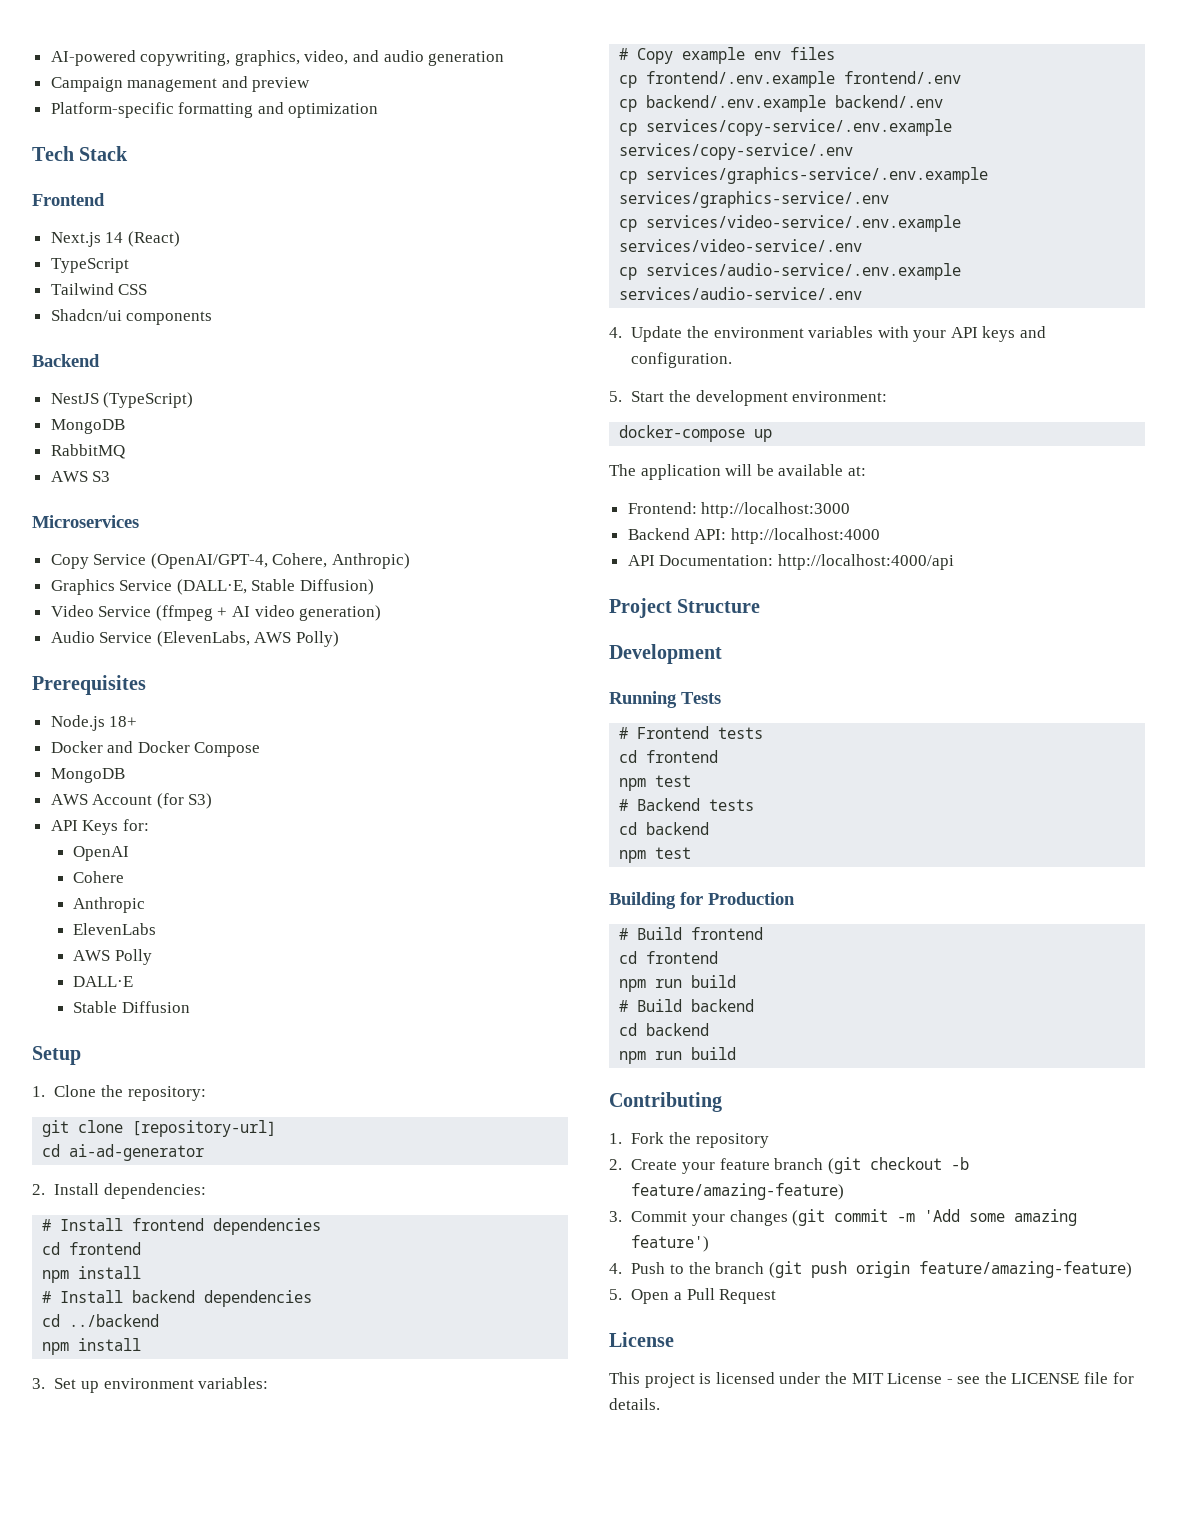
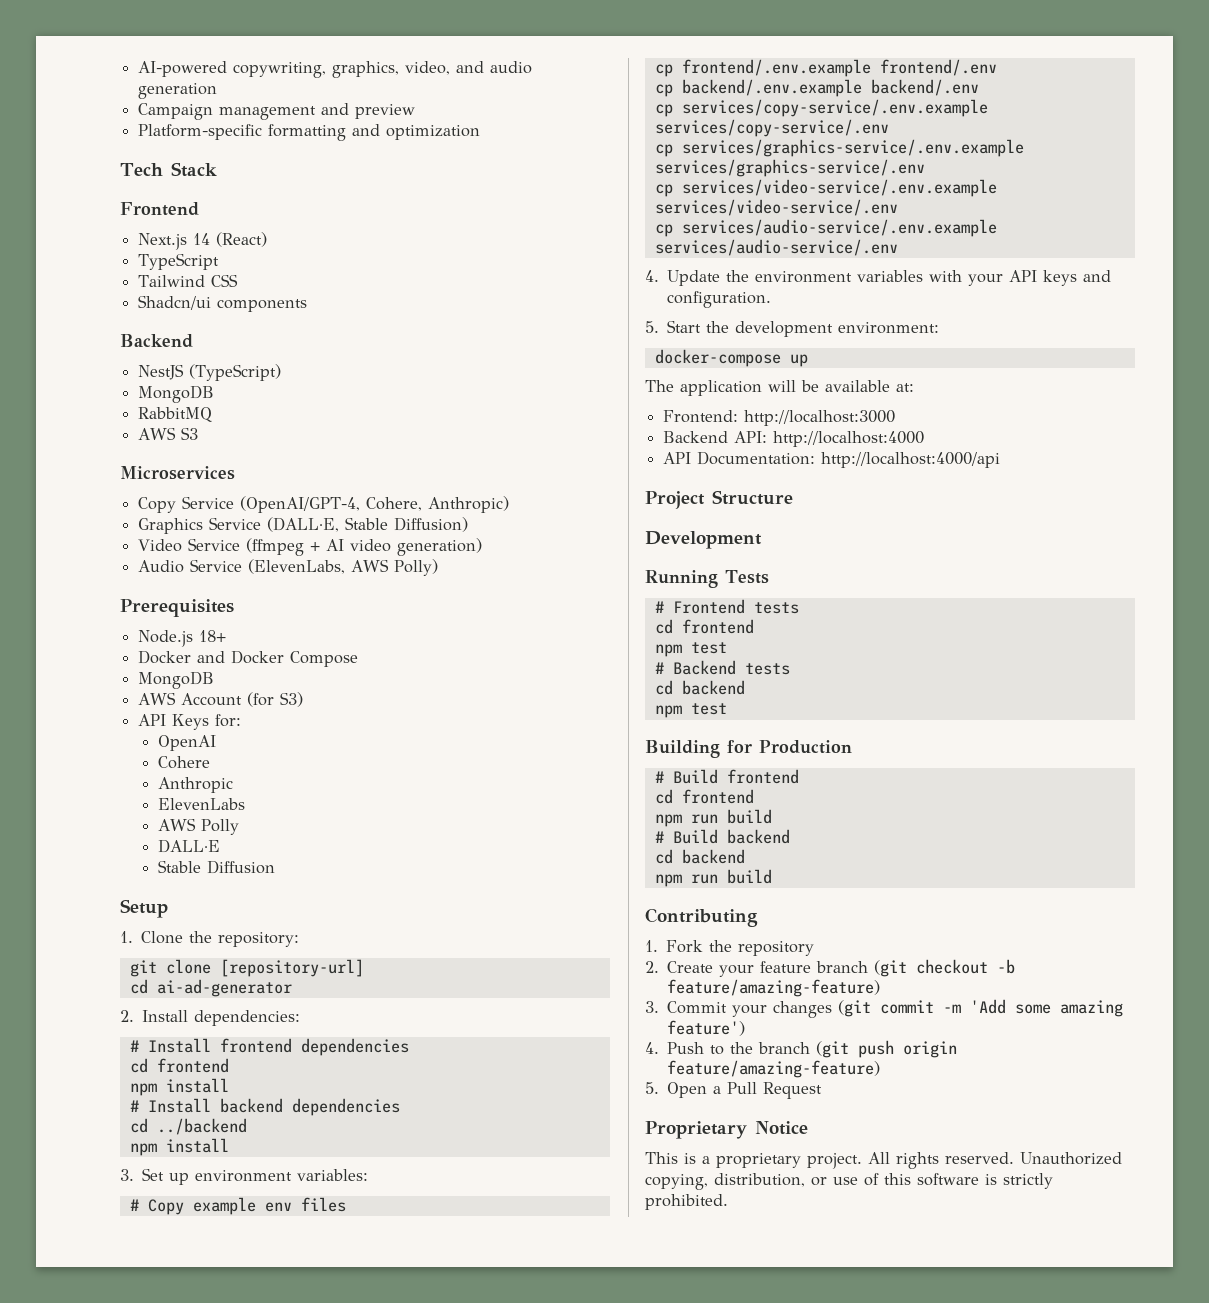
[609,1332,674,1347] License -> [645,1121,808,1139] Proprietary Notice
[644,1372,1134,1388] [609,1398,660,1410] project is licensed under the MIT License - see the LICENSE file for details. -> [684,1152,1122,1169] [645,1173,1053,1190] [645,1194,728,1210] is a proprietary project. All rights reserved. Unauthorized copying, distribution, or use of this software is strictly prohibited.

